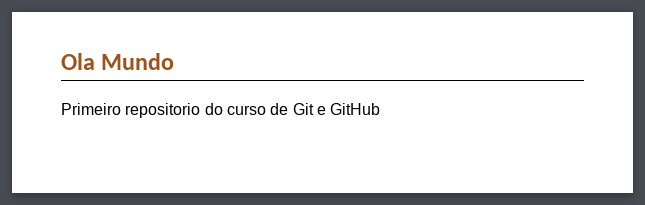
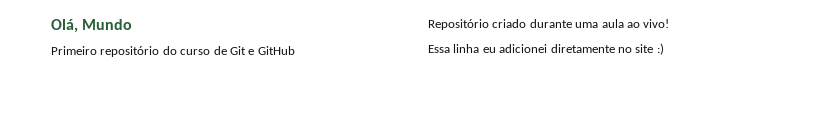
[61,53,95,70] Ola -> [51,19,78,33] Olá,
[125,103,201,118] repositorio -> [100,46,160,57] repositório
(381, 109) none -> [428,19,670,30] [428,43,664,55] // Repositório criado durante uma aula ao vivo! // Essa linha eu adicionei diretamente no site :)

